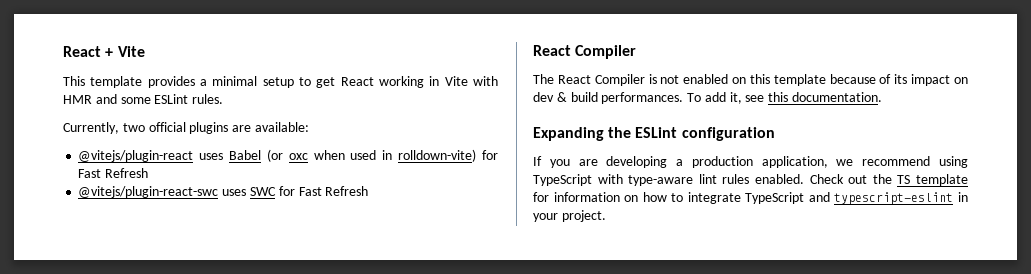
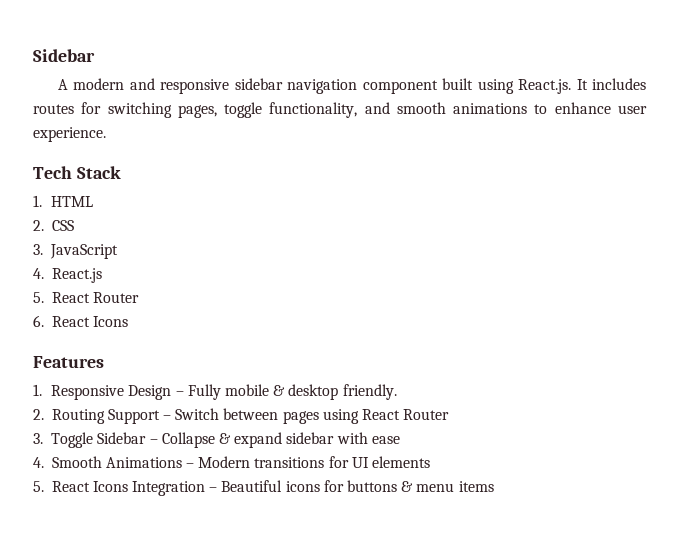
[63,46,145,57] [63,76,498,88] [63,94,224,104] [63,122,309,134] [78,149,499,162] [78,168,149,178] [78,186,369,198] [533,45,637,59] [533,74,969,86] [533,92,883,104] [533,127,775,141] [533,156,968,168] [533,174,969,186] [533,192,968,205] [533,210,606,222] React + Vite // This template provides a minimal setup to get React working in Vite with HMR and some ESLint rules. // Currently, two official plugins are available: // @vitejs/plugin-react uses Babel (or oxc when used in rolldown-vite) for Fast Refresh // @vitejs/plugin-react-swc uses SWC for Fast Refresh // React Compiler // The React Compiler is not enabled on this template because of its impact on dev & build performances. To add it, see this documentation. // Expanding the ESLint configuration // If you are developing a production application, we recommend using TypeScript with type-aware lint rules enabled. Check out the TS template for information on how to integrate TypeScript and typescript-eslint in your project. -> [33,49,95,62] [57,78,647,94] [33,102,647,118] [33,127,106,142] [33,166,121,179] [33,195,94,207] [33,220,74,231] [33,244,119,259] [33,268,102,283] [33,292,139,303] [33,315,128,327] [33,356,104,368] [33,384,397,400] [33,408,450,424] [33,432,400,448] [33,456,431,468] [33,480,494,496] Sidebar // A modern and responsive sidebar navigation component built using React.js. It includes routes for switching pages, toggle functionality, and smooth animations to enhance user experience. // Tech Stack // 1. HTML // 2. CSS // 3. JavaScript // 4. React.js // 5. React Router // 6. React Icons // Features // 1. Responsive Design – Fully mobile & desktop friendly. // 2. Routing Support – Switch between pages using React Router // 3. Toggle Sidebar – Collapse & expand sidebar with ease // 4. Smooth Animations – Modern transitions for UI elements // 5. React Icons Integration – Beautiful icons for buttons & menu items

